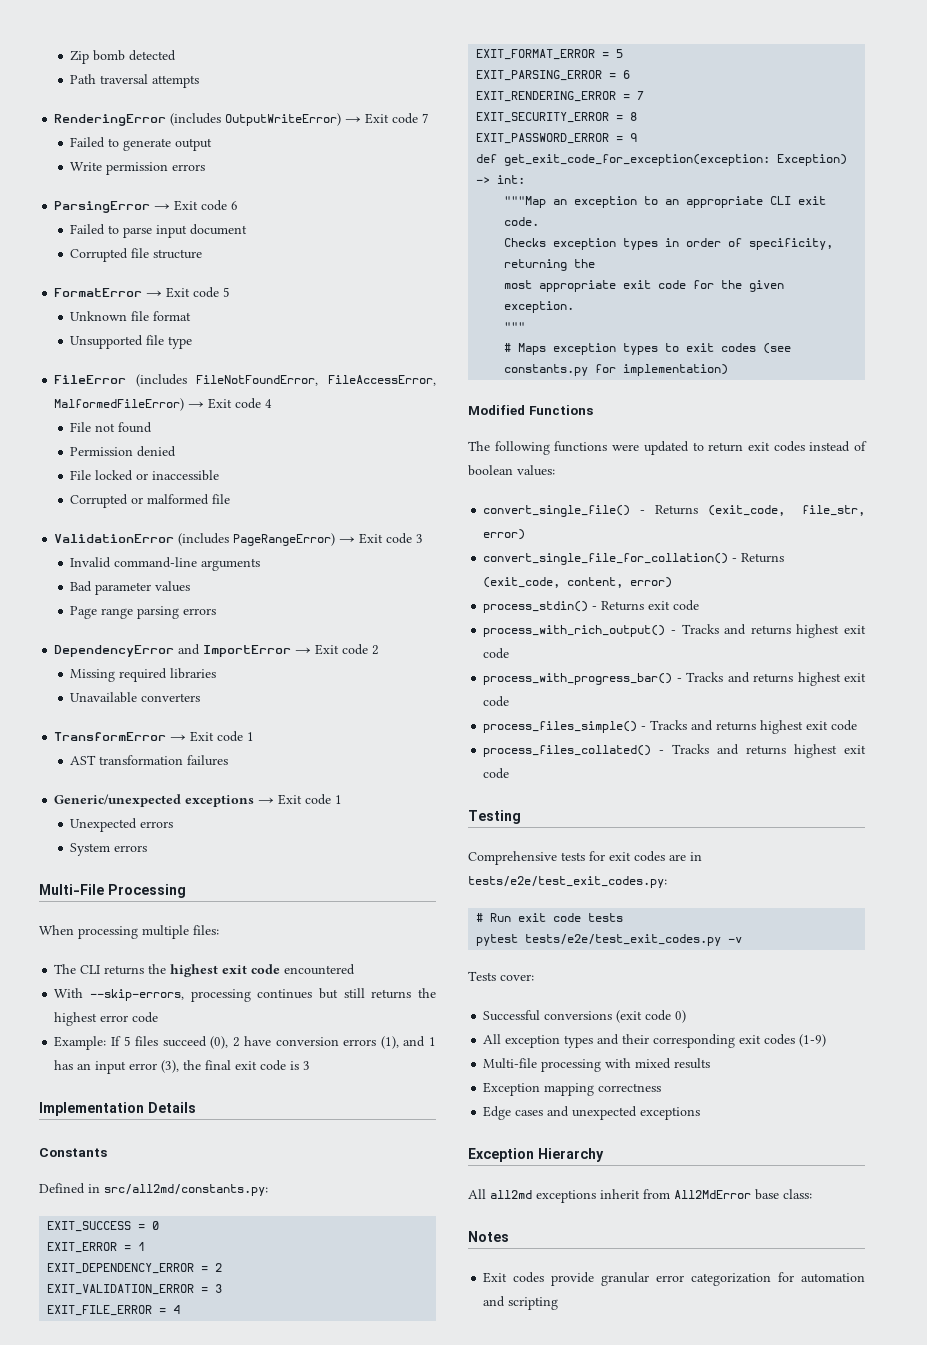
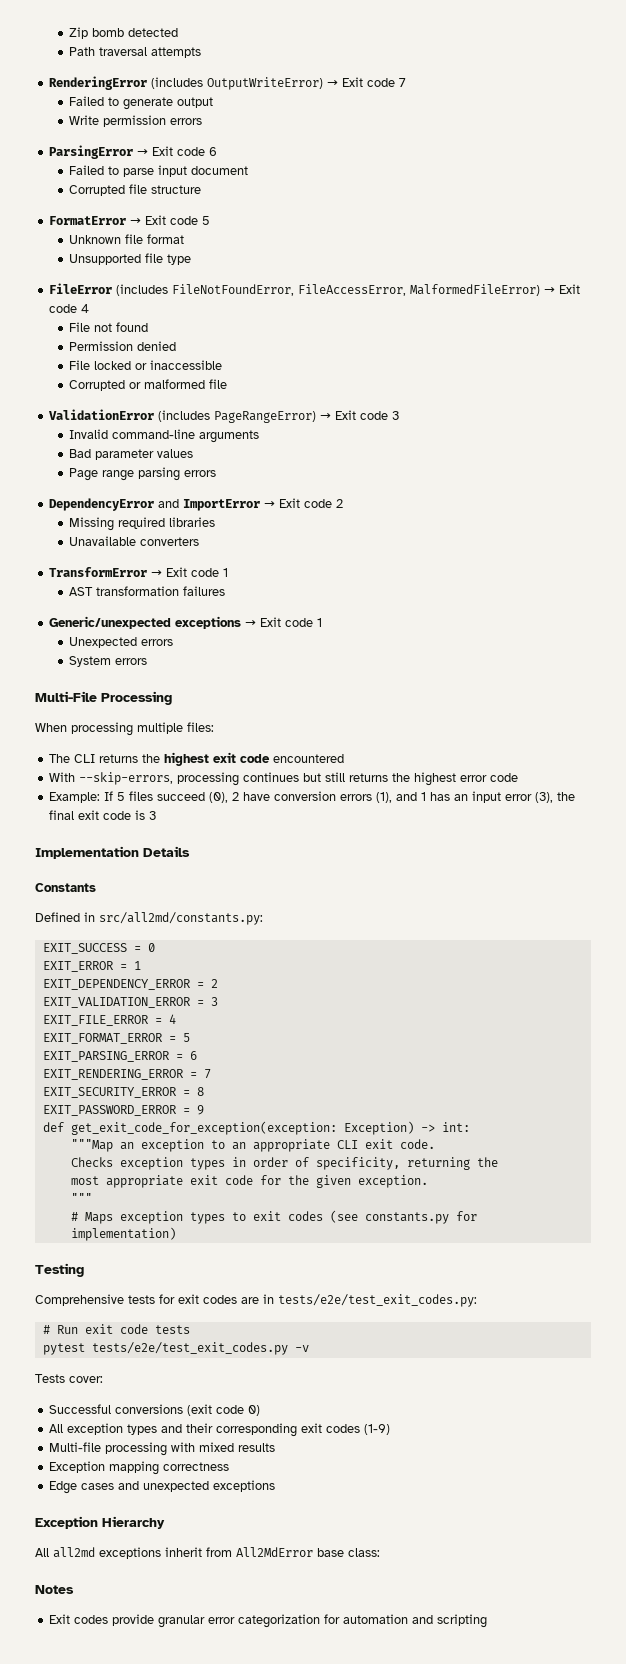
[468,405,593,415] [468,441,867,455] [468,465,555,476] [483,505,865,517] [483,529,526,540] [483,553,785,565] [483,577,673,588] [483,600,700,613] [483,624,866,638] [483,648,510,659] [483,672,866,686] [483,696,510,707] [483,720,858,734] [483,744,866,758] [483,768,510,779] // Modified Functions // The following functions were updated to return exit codes instead of boolean values: // convert_single_file() - Returns (exit_code, file_str, error) // convert_single_file_for_collation() - Returns (exit_code, content, error) // process_stdin() - Returns exit code // process_with_rich_output() - Tracks and returns highest exit code // process_with_progress_bar() - Tracks and returns highest exit code // process_files_simple() - Tracks and returns highest exit code // process_files_collated() - Tracks and returns highest exit code -> (176, 1234) none

